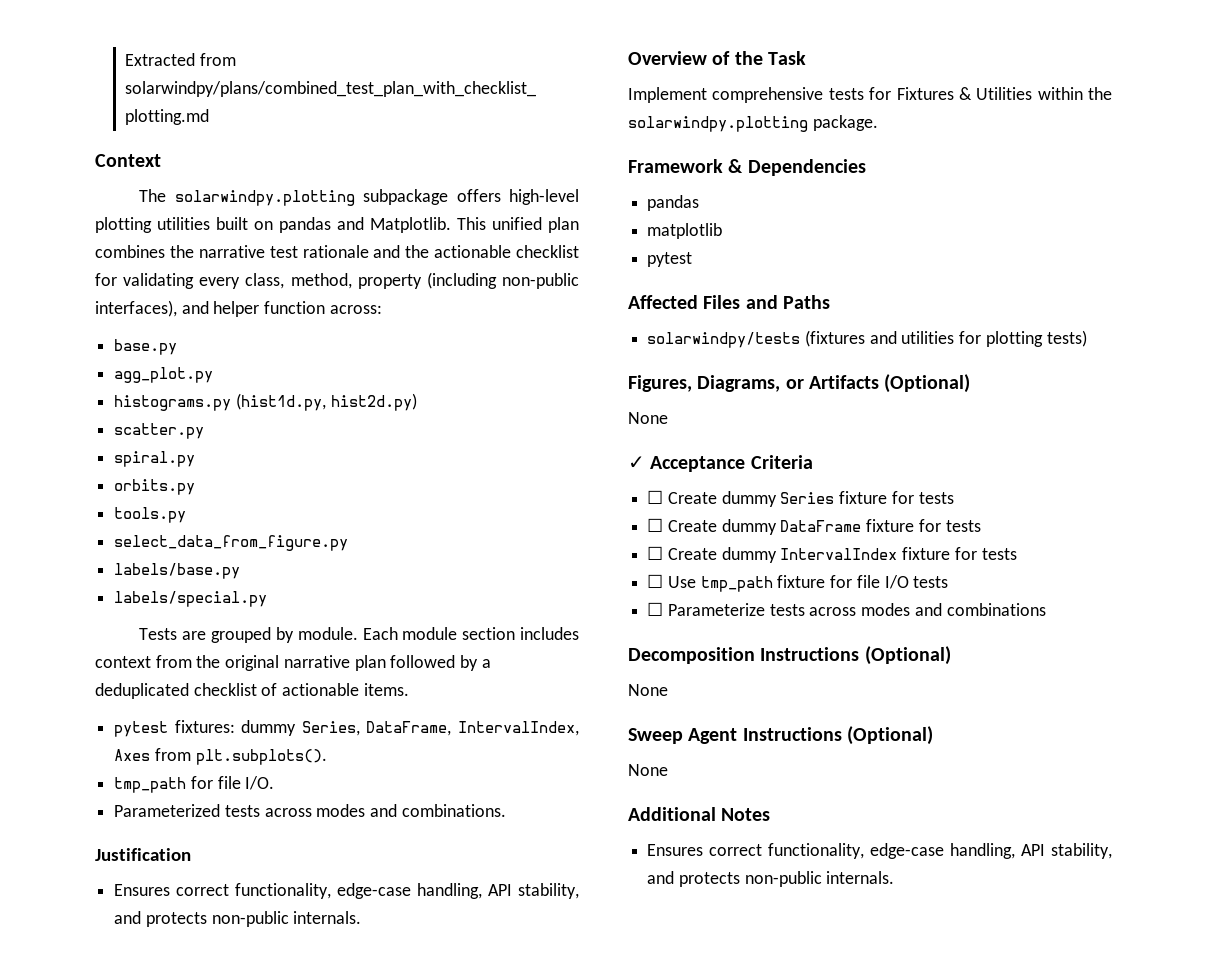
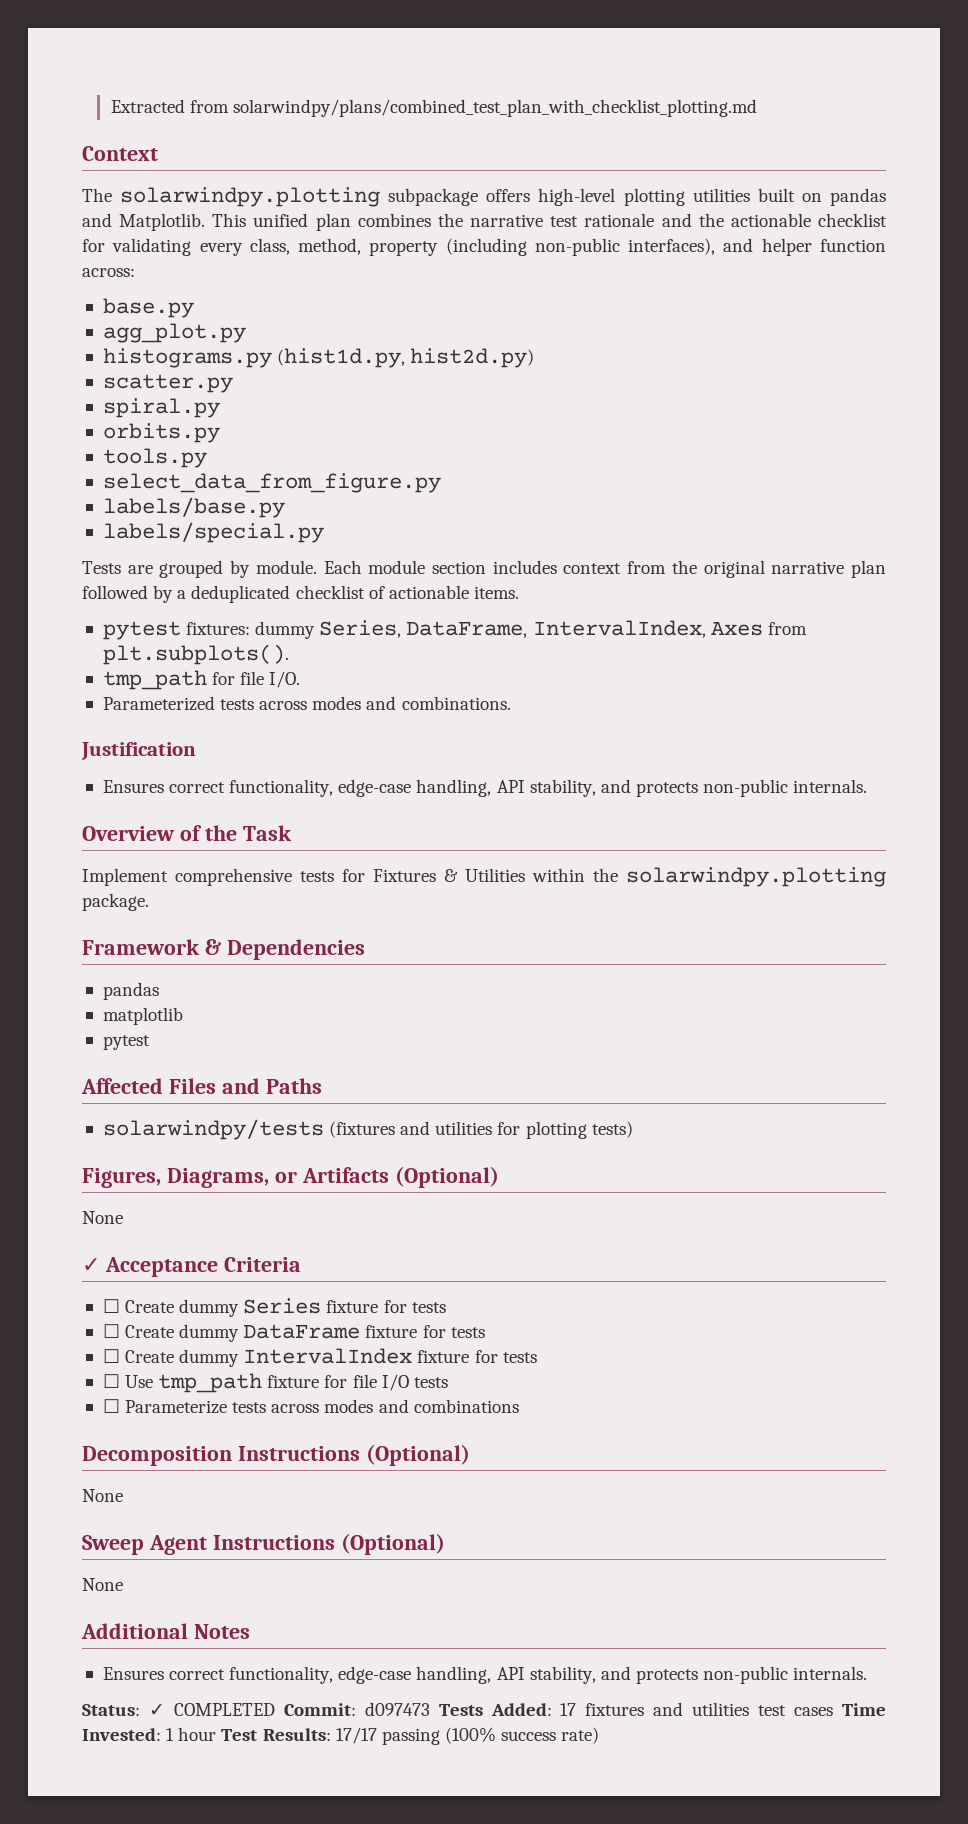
(895, 877) none -> [82,1702,886,1716] [82,1727,600,1745] // Status: ✓ COMPLETED Commit: d097473 Tests Added: 17 fixtures and utilities test cases Time Invested: 1 hour Test Results: 17/17 passing (100% success rate)

